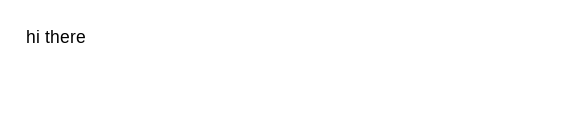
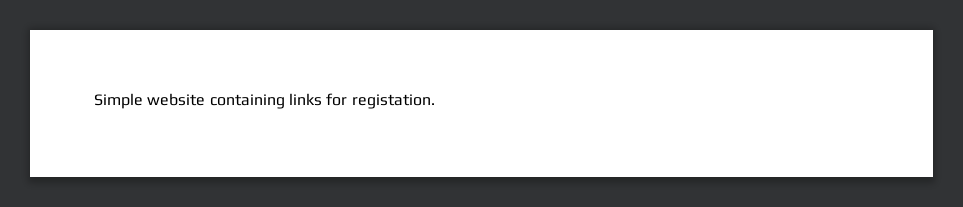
[26,30,86,43] hi there -> [94,93,435,109] Simple website containing links for registation.

